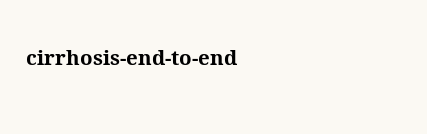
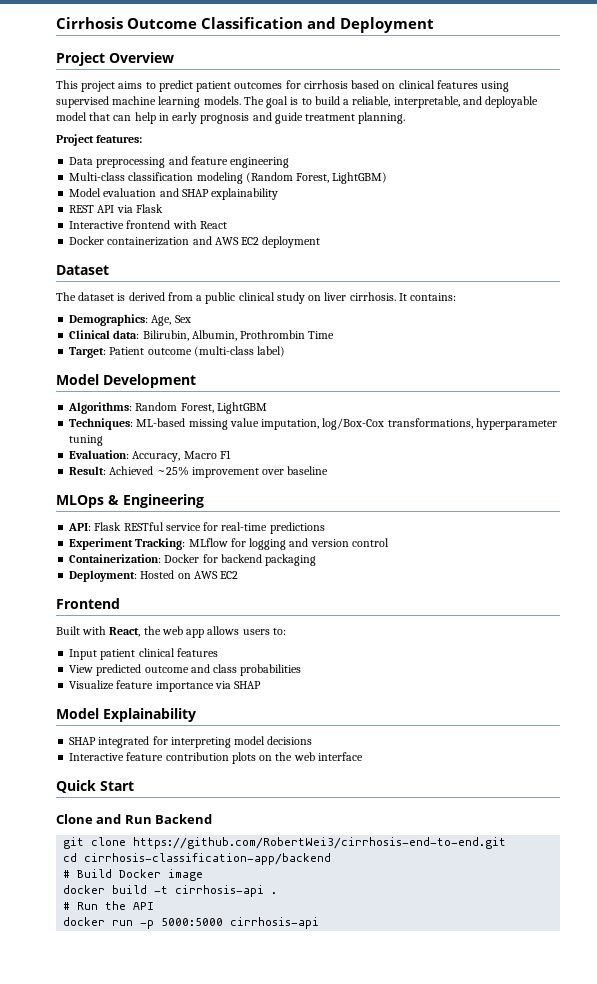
[26,50,238,65] cirrhosis-end-to-end -> [56,17,434,33] [56,52,174,66] [56,80,510,92] [56,96,539,108] [56,112,406,124] [56,134,143,146] [69,156,290,168] [69,172,388,184] [69,188,279,200] [69,204,163,213] [69,220,227,229] [69,236,321,248] [56,265,109,275] [56,292,457,304] [69,314,191,326] [69,330,335,341] [69,346,286,358] [56,374,196,388] [68,402,267,414] [69,418,557,430] [69,435,104,446] [69,450,231,462] [69,466,329,478] [56,494,204,508] [68,522,325,534] [69,538,389,550] [69,554,317,566] [69,570,239,582] [56,598,120,609] [56,626,286,638] [69,648,218,660] [69,664,302,676] [69,680,262,692] [56,708,196,722] [69,736,313,748] [69,752,363,764] [56,780,134,793] [56,814,213,824] [63,837,507,849] [63,853,332,865] [63,869,204,881] [63,885,278,897] [63,901,155,910] [63,917,320,929] Cirrhosis Outcome Classification and Deployment // Project Overview // This project aims to predict patient outcomes for cirrhosis based on clinical features using supervised machine learning models. The goal is to build a reliable, interpretable, and deployable model that can help in early prognosis and guide treatment planning. // Project features: // Data preprocessing and feature engineering // Multi-class classification modeling (Random Forest, LightGBM) // Model evaluation and SHAP explainability // REST API via Flask // Interactive frontend with React // Docker containerization and AWS EC2 deployment // Dataset // The dataset is derived from a public clinical study on liver cirrhosis. It contains: // Demographics: Age, Sex // Clinical data: Bilirubin, Albumin, Prothrombin Time // Target: Patient outcome (multi-class label) // Model Development // Algorithms: Random Forest, LightGBM // Techniques: ML-based missing value imputation, log/Box-Cox transformations, hyperparameter tuning // Evaluation: Accuracy, Macro F1 // Result: Achieved ~25% improvement over baseline // MLOps & Engineering // API: Flask RESTful service for real-time predictions // Experiment Tracking: MLflow for logging and version control // Containerization: Docker for backend packaging // Deployment: Hosted on AWS EC2 // Frontend // Built with React, the web app allows users to: // Input patient clinical features // View predicted outcome and class probabilities // Visualize feature importance via SHAP // Model Explainability // SHAP integrated for interpreting model decisions // Interactive feature contribution plots on the web interface // Quick Start // Clone and Run Backend // git clone https://github.com/RobertWei3/cirrhosis-end-to-end.git // cd cirrhosis-classification-app/backend // # Build Docker image // docker build -t cirrhosis-api . // # Run the API // docker run -p 5000:5000 cirrhosis-api

